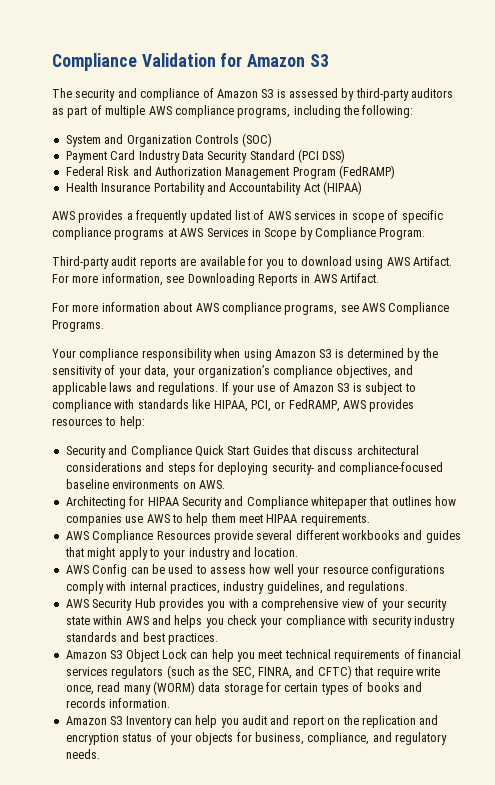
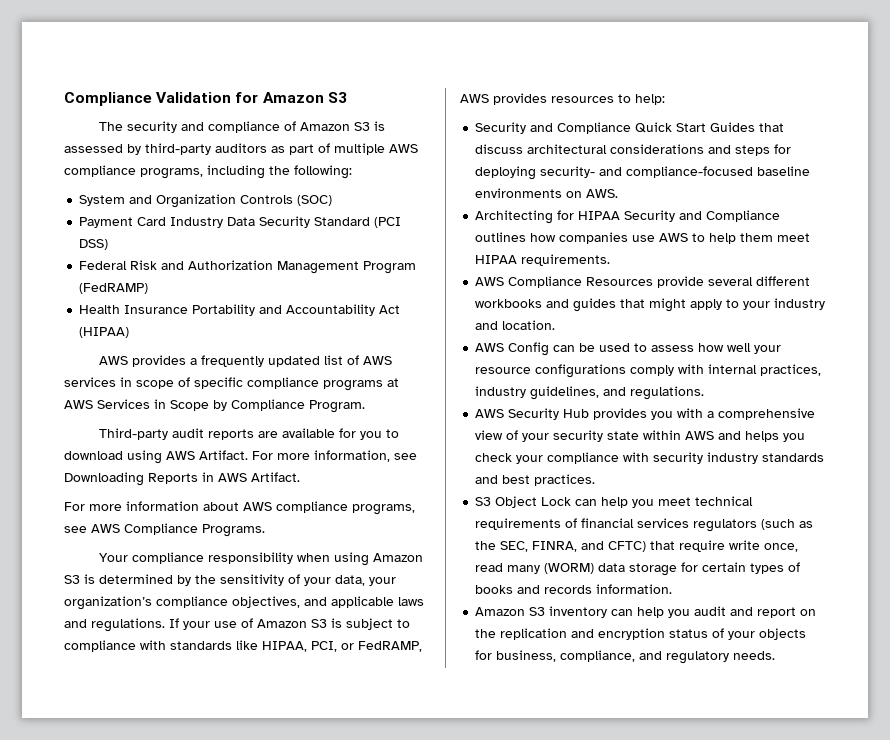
[311,496,389,509] whitepaper that -> (781, 216) none
[65,650,107,659] Amazon -> (596, 480) none
[125,716,172,728] Inventory -> [549,606,608,618] inventory

